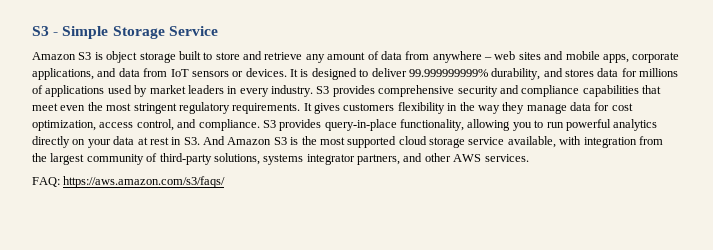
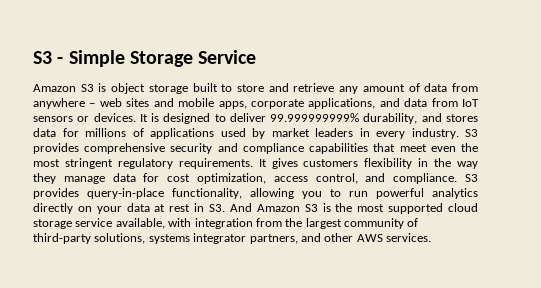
[32,176,226,188] // FAQ: https://aws.amazon.com/s3/faqs/ -> (431, 237) none

